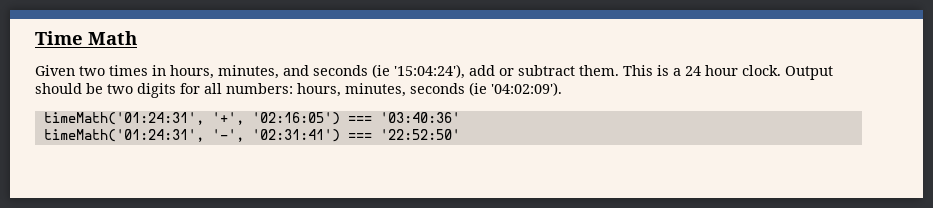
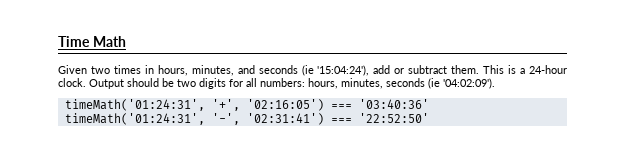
[685,65,738,76] 24 hour -> [529,65,567,74] 24-hour

